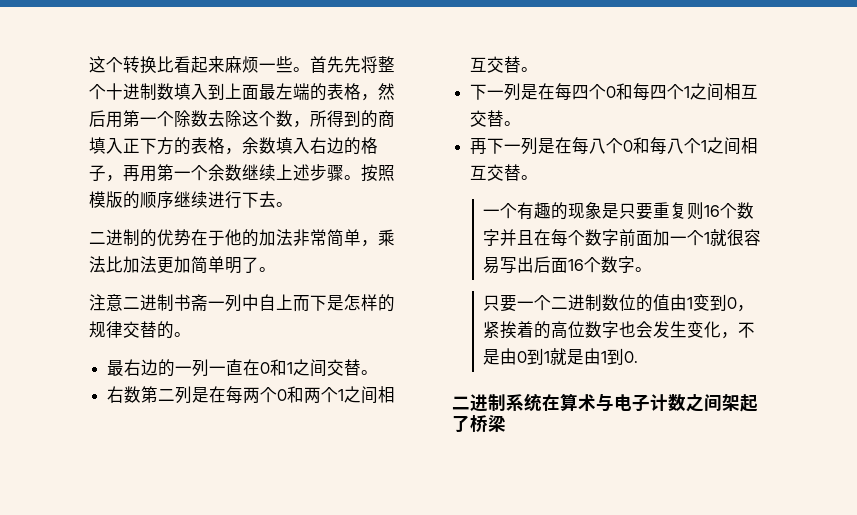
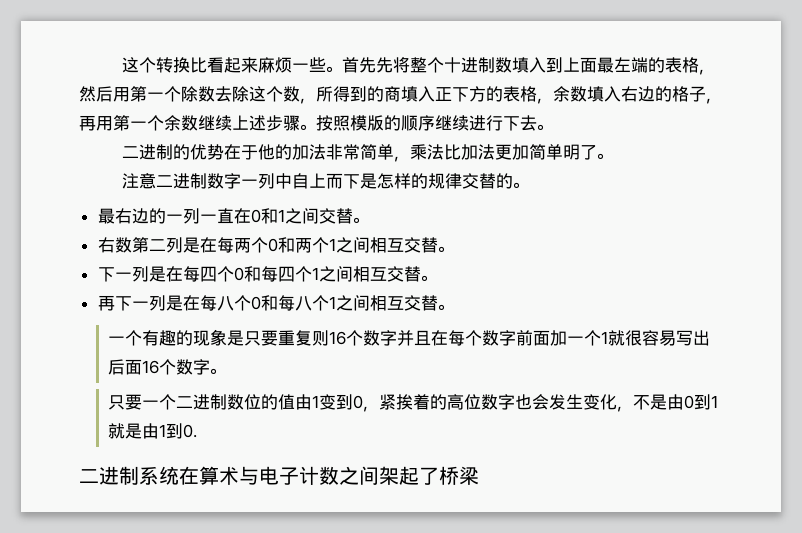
[174,294,208,312] 书斋 -> [207,173,242,189] 数字

